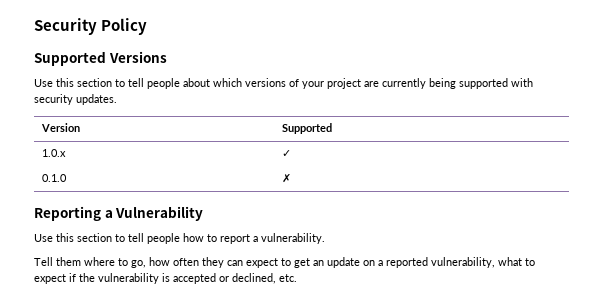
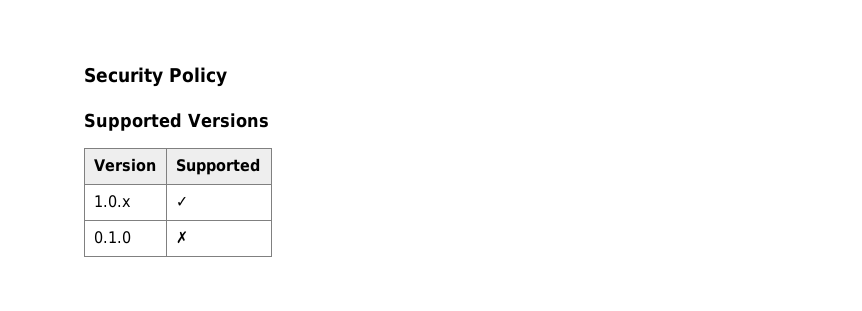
[34,78,533,89] [34,94,117,105] // Use this section to tell people about which versions of your project are currently being supported with security updates. -> (269, 120) none
[34,206,204,221] [34,233,325,244] [34,257,535,268] [34,273,297,284] // Reporting a Vulnerability // Use this section to tell people how to report a vulnerability. // Tell them where to go, how often they can expect to get an update on a reported vulnerability, what to expect if the vulnerability is accepted or declined, etc. -> (188, 237) none

